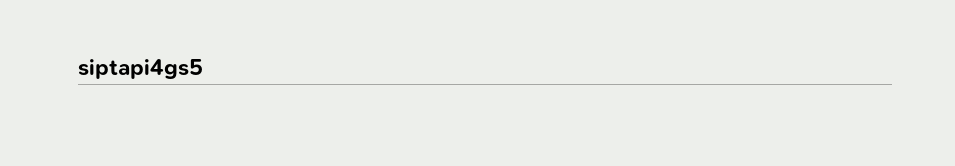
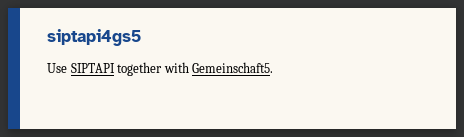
(203, 69) none -> [47,62,274,76] // Use SIPTAPI together with Gemeinschaft5.

